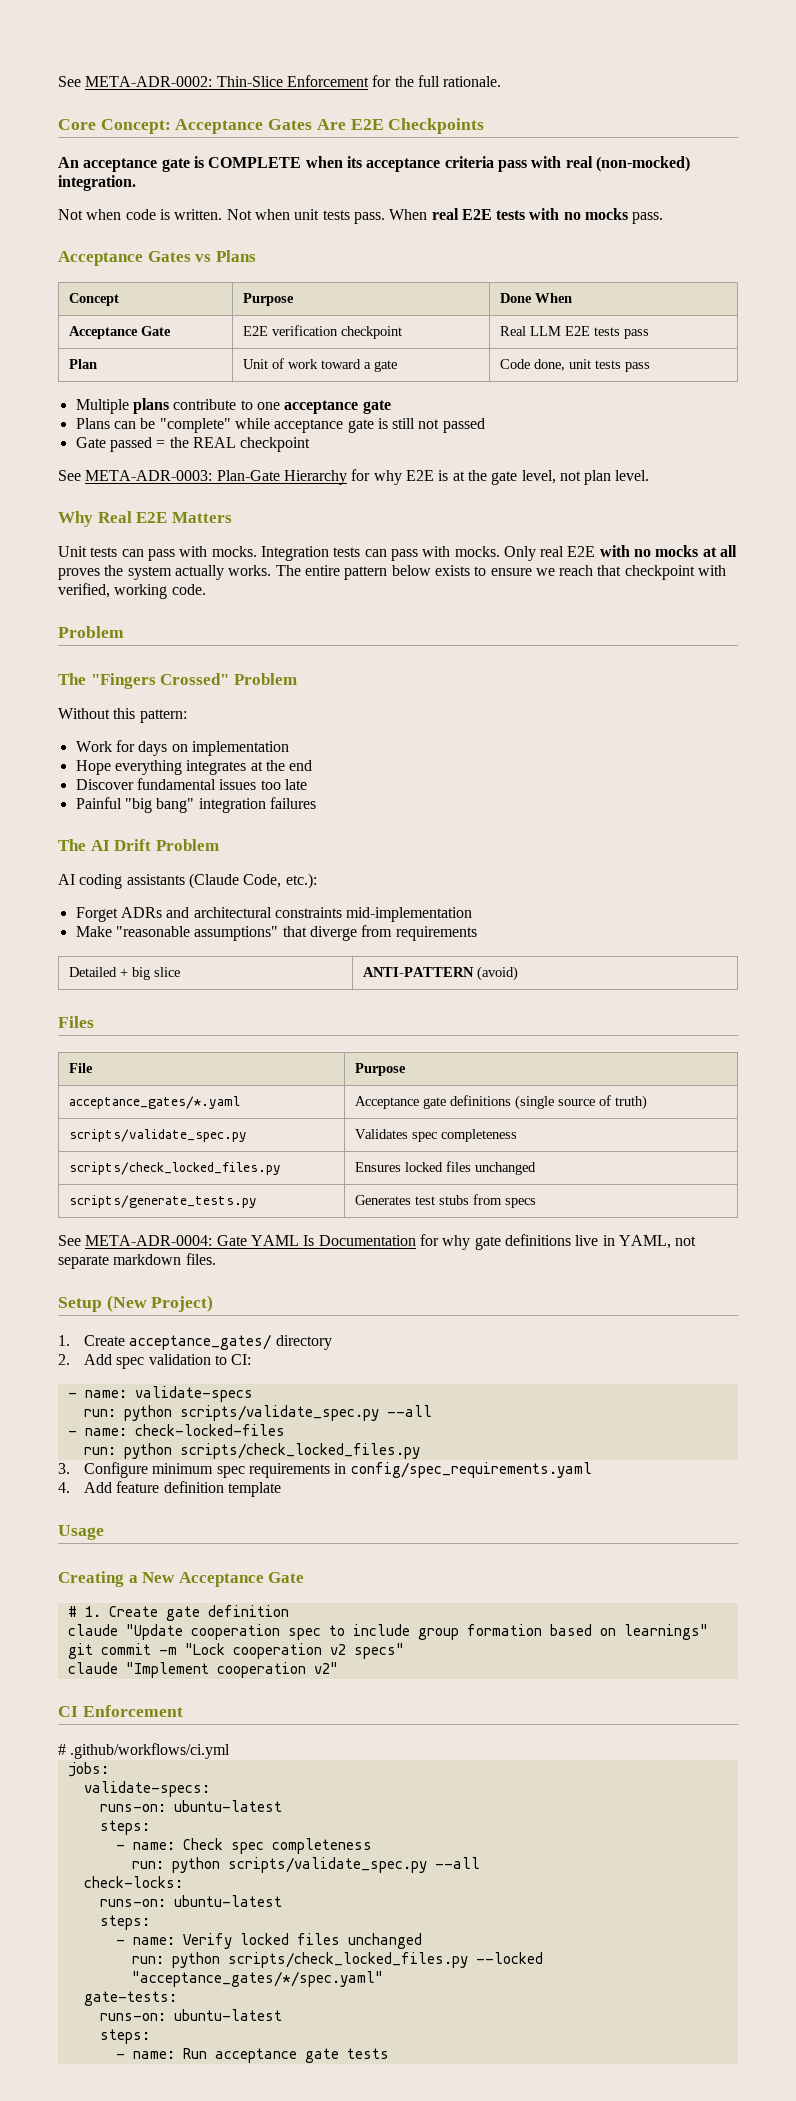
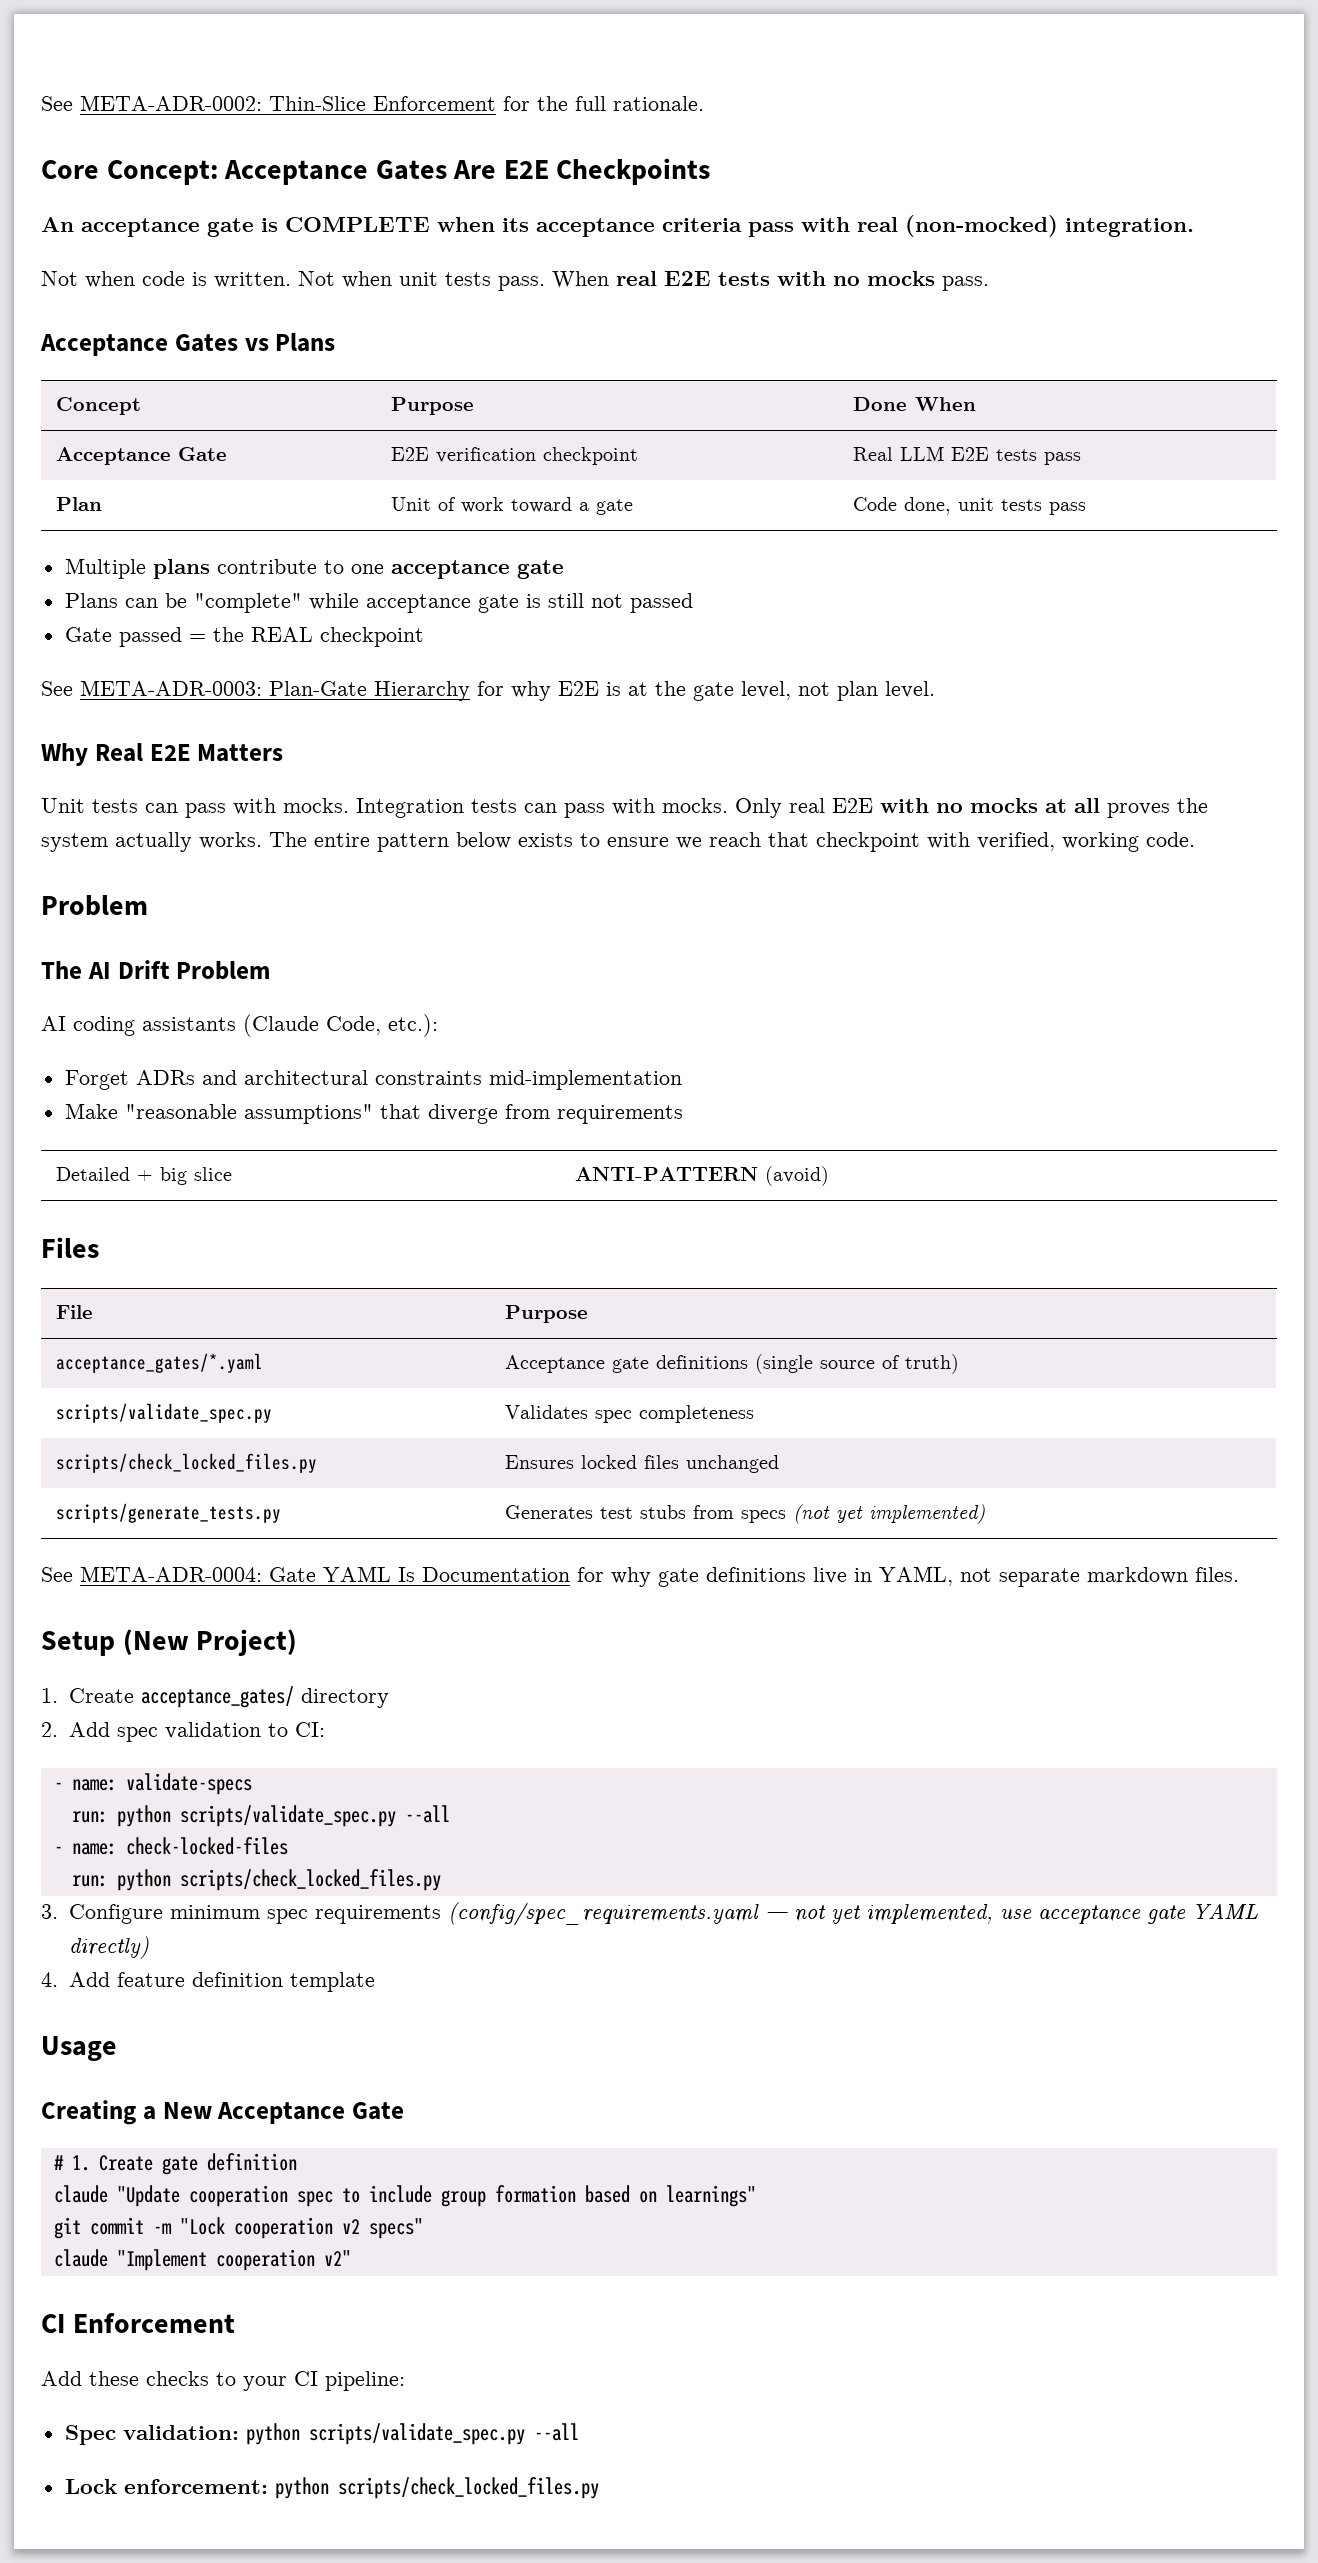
[58,673,297,689] [58,708,187,723] [75,740,289,756] [75,760,313,775] [75,778,307,790] [75,797,316,813] // The "Fingers Crossed" Problem // Without this pattern: // Work for days on implementation // Hope everything integrates at the end // Discover fundamental issues too late // Painful "big bang" integration failures -> (148, 905) none
(537, 1203) none -> [793,1504,986,1524] (not yet implemented)
[334,1462,592,1478] in config/spec_requirements.yaml -> [447,1902,1258,1926] [68,1936,149,1959] (config/spec_requirements.yaml — not yet implemented, use acceptance gate YAML directly)
[58,1743,231,1759] [67,1762,109,1777] [83,1781,210,1797] [99,1800,282,1812] [99,1820,150,1835] [115,1838,372,1854] [131,1857,480,1873] [83,1876,183,1888] [99,1895,282,1907] [99,1915,150,1930] [115,1933,422,1949] [131,1952,543,1968] [131,1971,383,1987] [83,1991,177,2006] [99,2009,282,2021] [99,2029,150,2044] [115,2048,389,2063] # .github/workflows/ci.yml // jobs: // validate-specs: // runs-on: ubuntu-latest // steps: // - name: Check spec completeness // run: python scripts/validate_spec.py --all // check-locks: // runs-on: ubuntu-latest // steps: // - name: Verify locked files unchanged // run: python scripts/check_locked_files.py --locked "acceptance_gates/*/spec.yaml" // gate-tests: // runs-on: ubuntu-latest // steps: // - name: Run acceptance gate tests -> [41,2371,405,2391] [64,2423,579,2445] [64,2477,599,2499] Add these checks to your CI pipeline: // Spec validation: python scripts/validate_spec.py --all // Lock enforcement: python scripts/check_locked_files.py

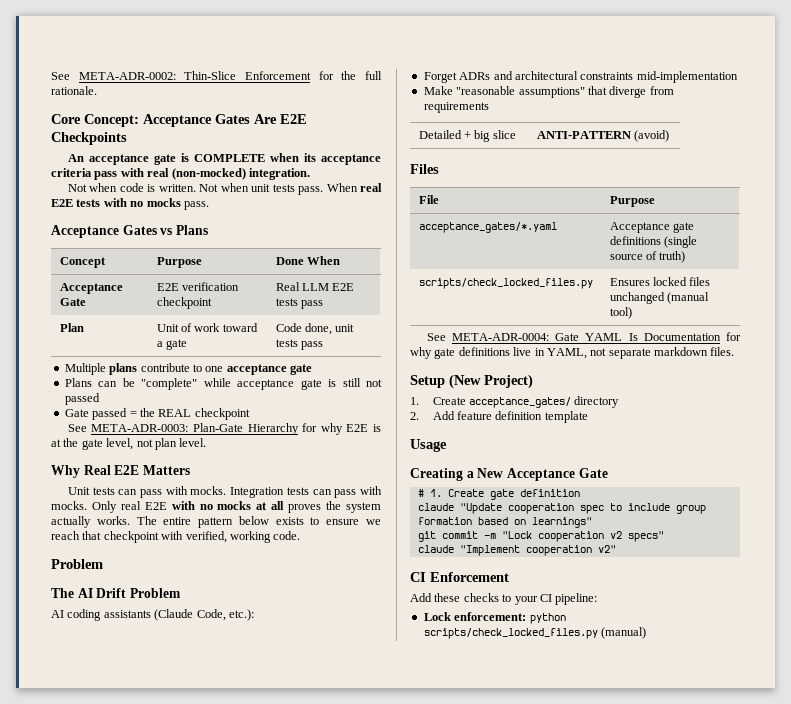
[56,1403,273,1423] [505,1405,755,1423] // scripts/validate_spec.py | Validates spec completeness -> (686, 257) none
[56,1503,282,1523] [505,1504,986,1524] // scripts/generate_tests.py | Generates test stubs from specs (not yet implemented) -> [666,292,709,304] [609,307,632,319] (manual tool)
[116,1722,325,1742] [53,1773,252,1795] [71,1805,450,1827] [53,1837,288,1855] [71,1869,441,1891] [41,1902,1258,1926] [68,1936,149,1959] [41,1972,110,1987] spec validation to CI: // - name: validate-specs // run: python scripts/validate_spec.py --all // - name: check-locked-files // run: python scripts/check_locked_files.py // 3. Configure minimum spec requirements (config/spec_requirements.yaml — not yet implemented, use acceptance gate YAML directly) // 4. Add -> (455, 415) none
[64,2423,579,2445] // Spec validation: python scripts/validate_spec.py --all -> (598, 599) none
(599, 2488) none -> [601,627,647,639] (manual)

